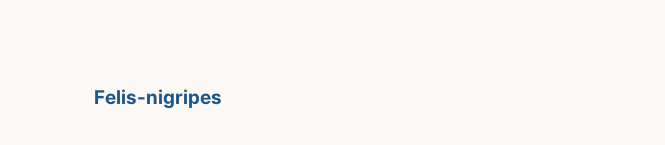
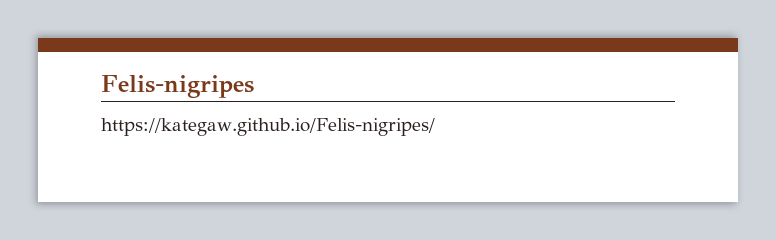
(222, 99) none -> [101,118,435,136] // https://kategaw.github.io/Felis-nigripes/

